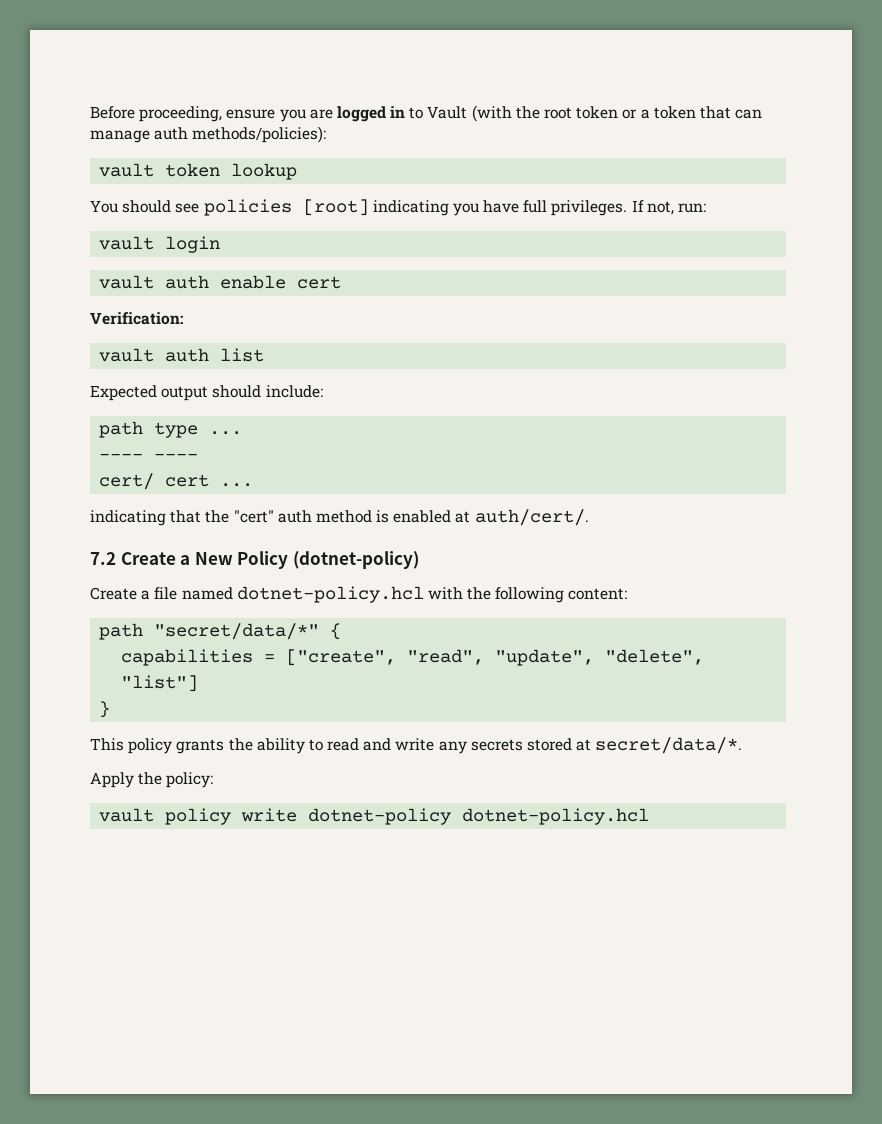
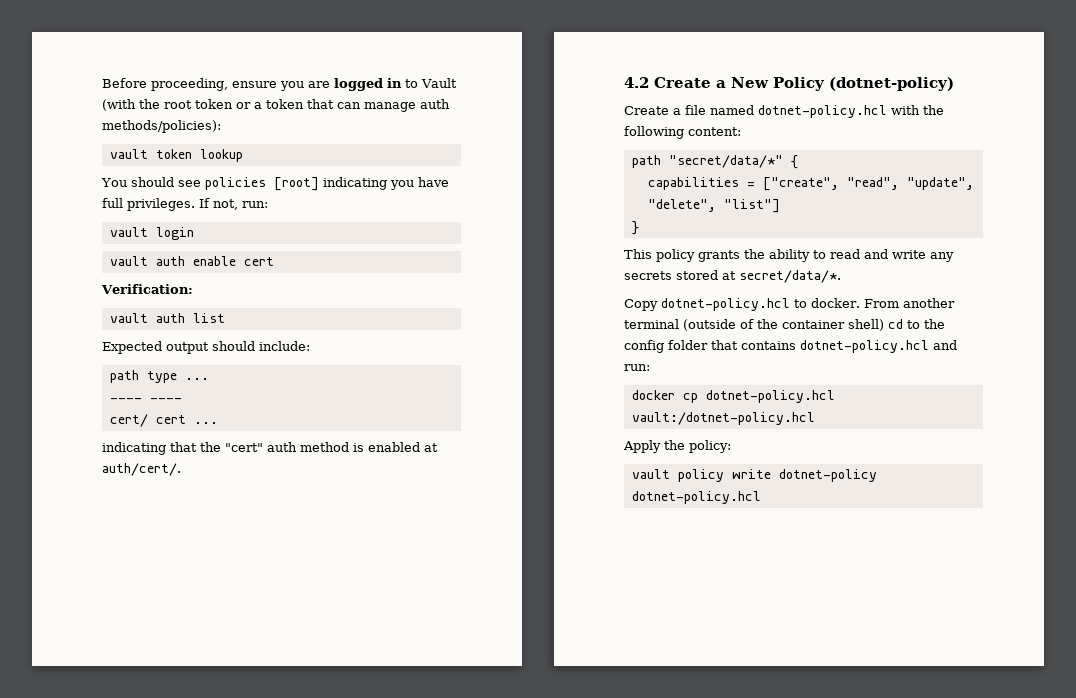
[90,552,116,565] 7.2 -> [624,77,649,88] 4.2
(743, 745) none -> [624,298,955,311] [624,319,945,331] [624,340,957,353] [624,364,650,371] [631,390,835,403] [631,412,815,425] // Copy dotnet-policy.hcl to docker. From another terminal (outside of the container shell) cd to the config folder that contains dotnet-policy.hcl and run: // docker cp dotnet-policy.hcl vault:/dotnet-policy.hcl

